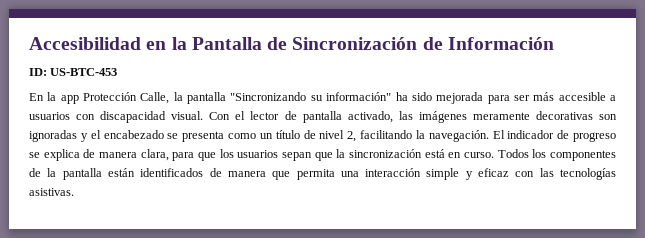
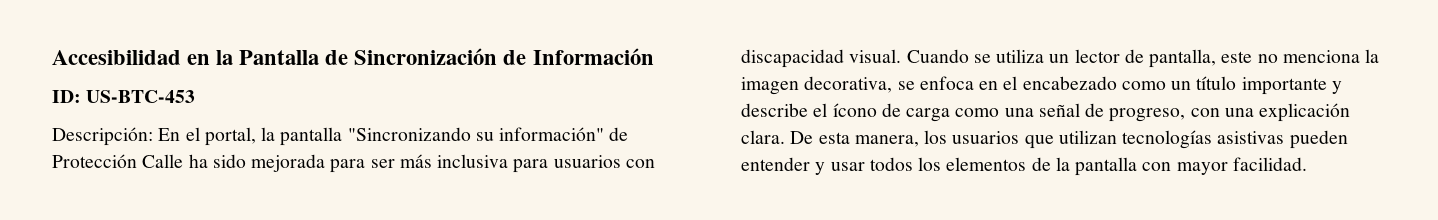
[29,92,170,104] En la app Protección Calle, -> [52,127,256,146] Descripción: En el portal,
(392, 96) none -> [609,127,629,141] [52,154,184,168] de Protección Calle
[558,92,617,101] accesible a -> [437,154,549,173] inclusiva para
[209,111,617,123] [29,130,616,142] [29,149,617,161] [29,168,616,180] [29,188,74,196] Con el lector de pantalla activado, las imágenes meramente decorativas son ignoradas y el encabezado se presenta como un título de nivel 2, facilitando la navegación. El indicador de progreso se explica de manera clara, para que los usuarios sepan que la sincronización está en curso. Todos los componentes de la pantalla están identificados de manera que permita una interacción simple y eficaz con las tecnologías asistivas. -> [906,49,1380,68] [741,76,1342,95] [741,103,1351,122] [741,130,1348,149] [741,157,1307,176] Cuando se utiliza un lector de pantalla, este no menciona la imagen decorativa, se enfoca en el encabezado como un título importante y describe el ícono de carga como una señal de progreso, con una explicación clara. De esta manera, los usuarios que utilizan tecnologías asistivas pueden entender y usar todos los elementos de la pantalla con mayor facilidad.

